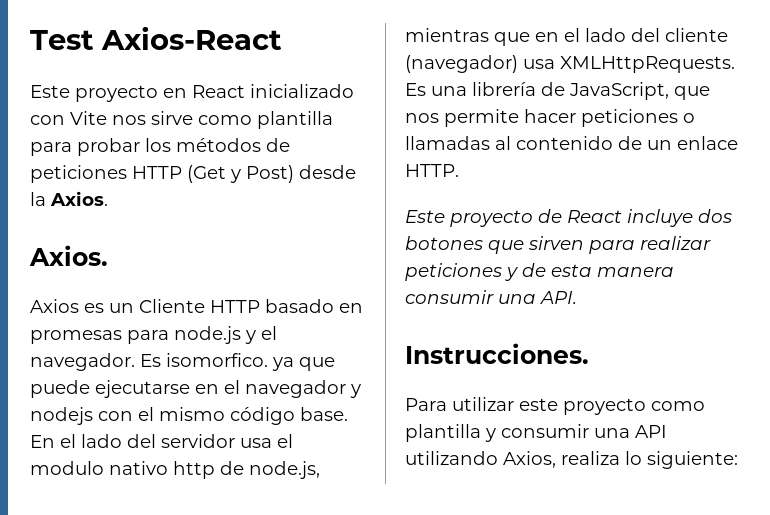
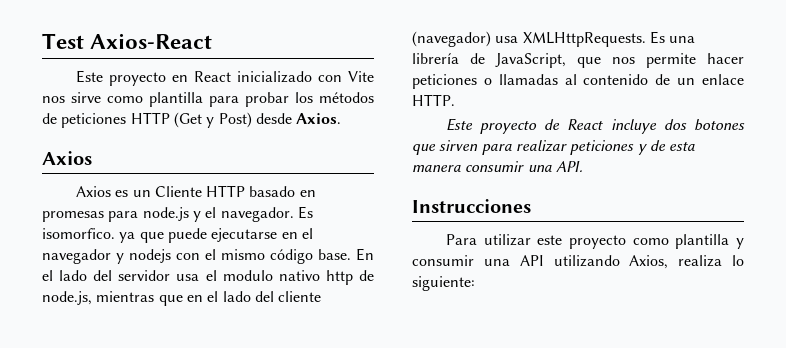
[30,191,108,206] [29,245,108,266] la Axios. // Axios. -> [296,113,342,124] [42,151,92,165] Axios. // Axios
[405,343,589,364] Instrucciones. -> [412,199,531,213] Instrucciones

